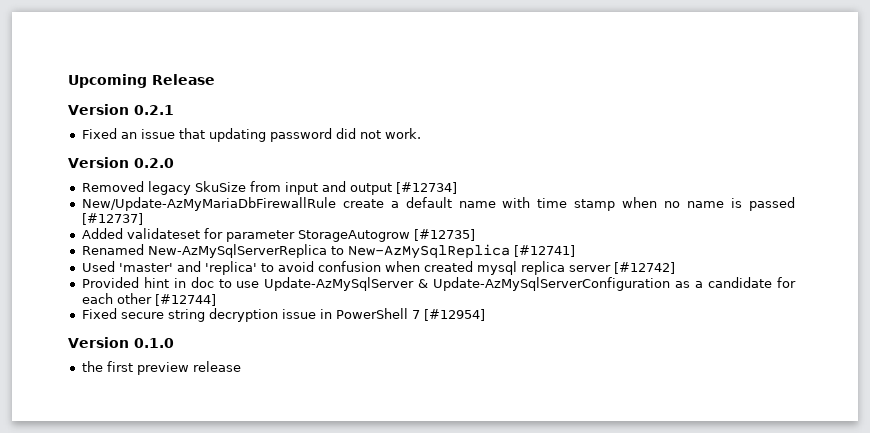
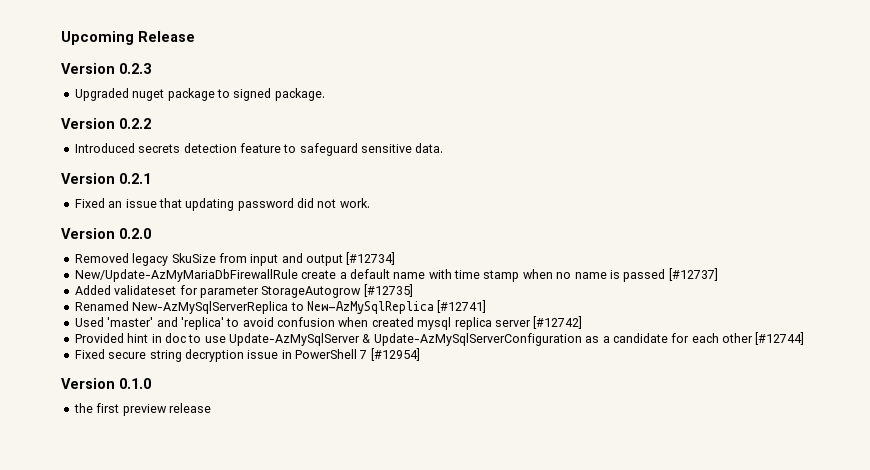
(215, 79) none -> [61,63,151,74] [74,88,325,101] [61,118,151,129] [74,143,444,156] // Version 0.2.3 // Upgraded nuget package to signed package. // Version 0.2.2 // Introduced secrets detection feature to safeguard sensitive data.

